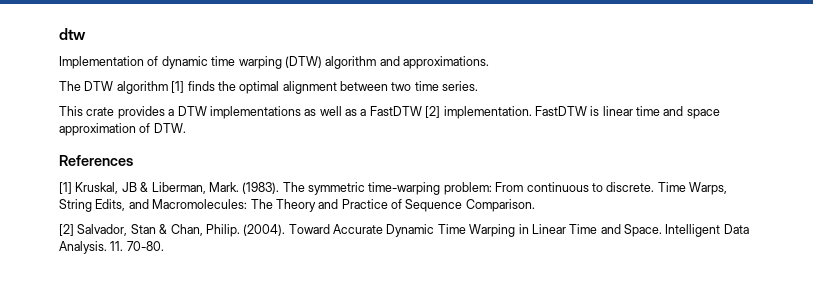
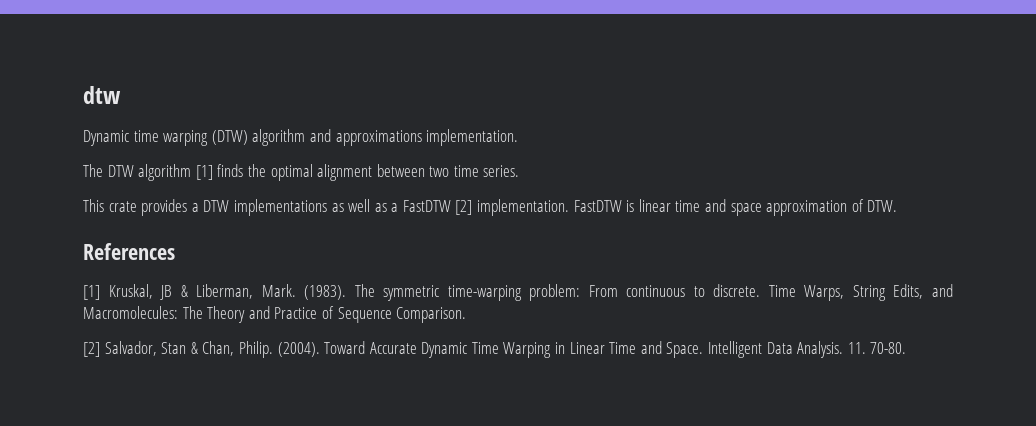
[59,56,208,69] Implementation of dynamic -> [83,130,129,146] Dynamic
[403,56,489,69] approximations. -> [335,129,519,146] approximations implementation.

